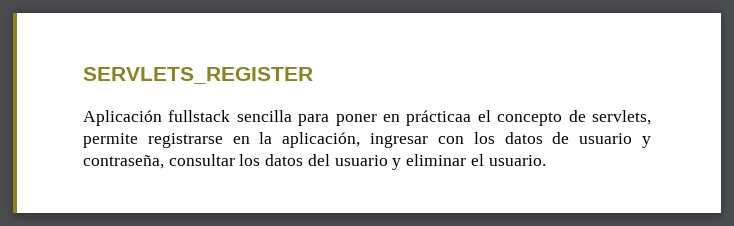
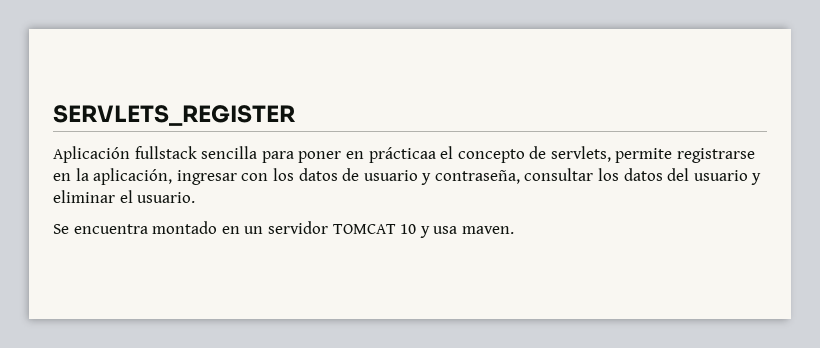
(546, 160) none -> [53,221,514,238] // Se encuentra montado en un servidor TOMCAT 10 y usa maven.

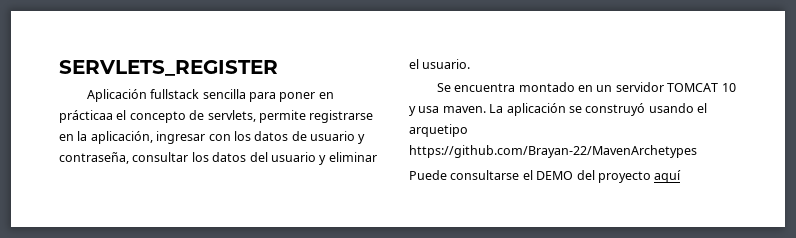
(514, 230) none -> [489,103,707,116] [409,124,468,137] [409,145,697,158] [409,170,682,183] La aplicación se construyó usando el arquetipo https://github.com/Brayan-22/MavenArchetypes // Puede consultarse el DEMO del proyecto aquí

